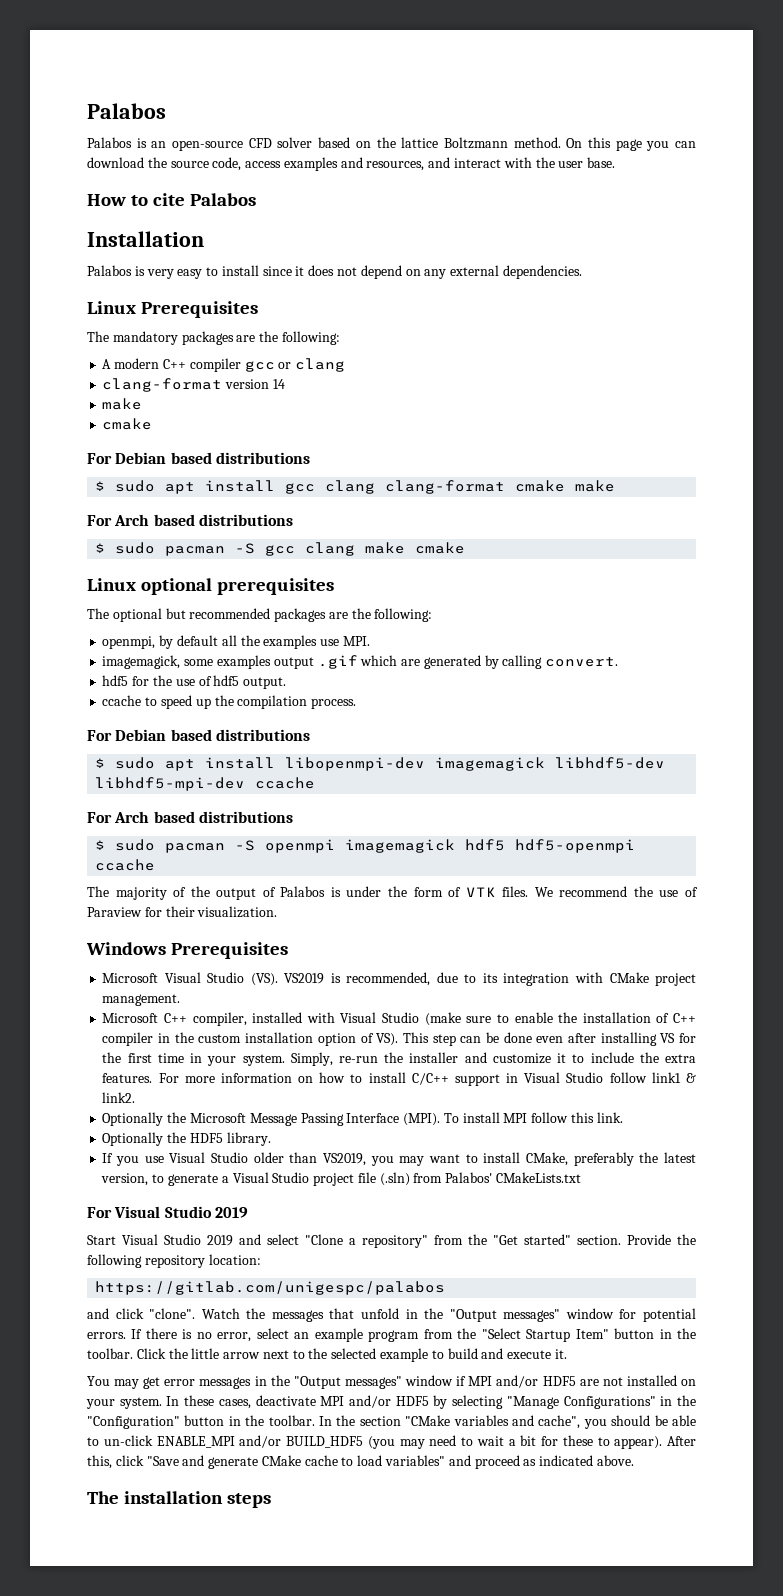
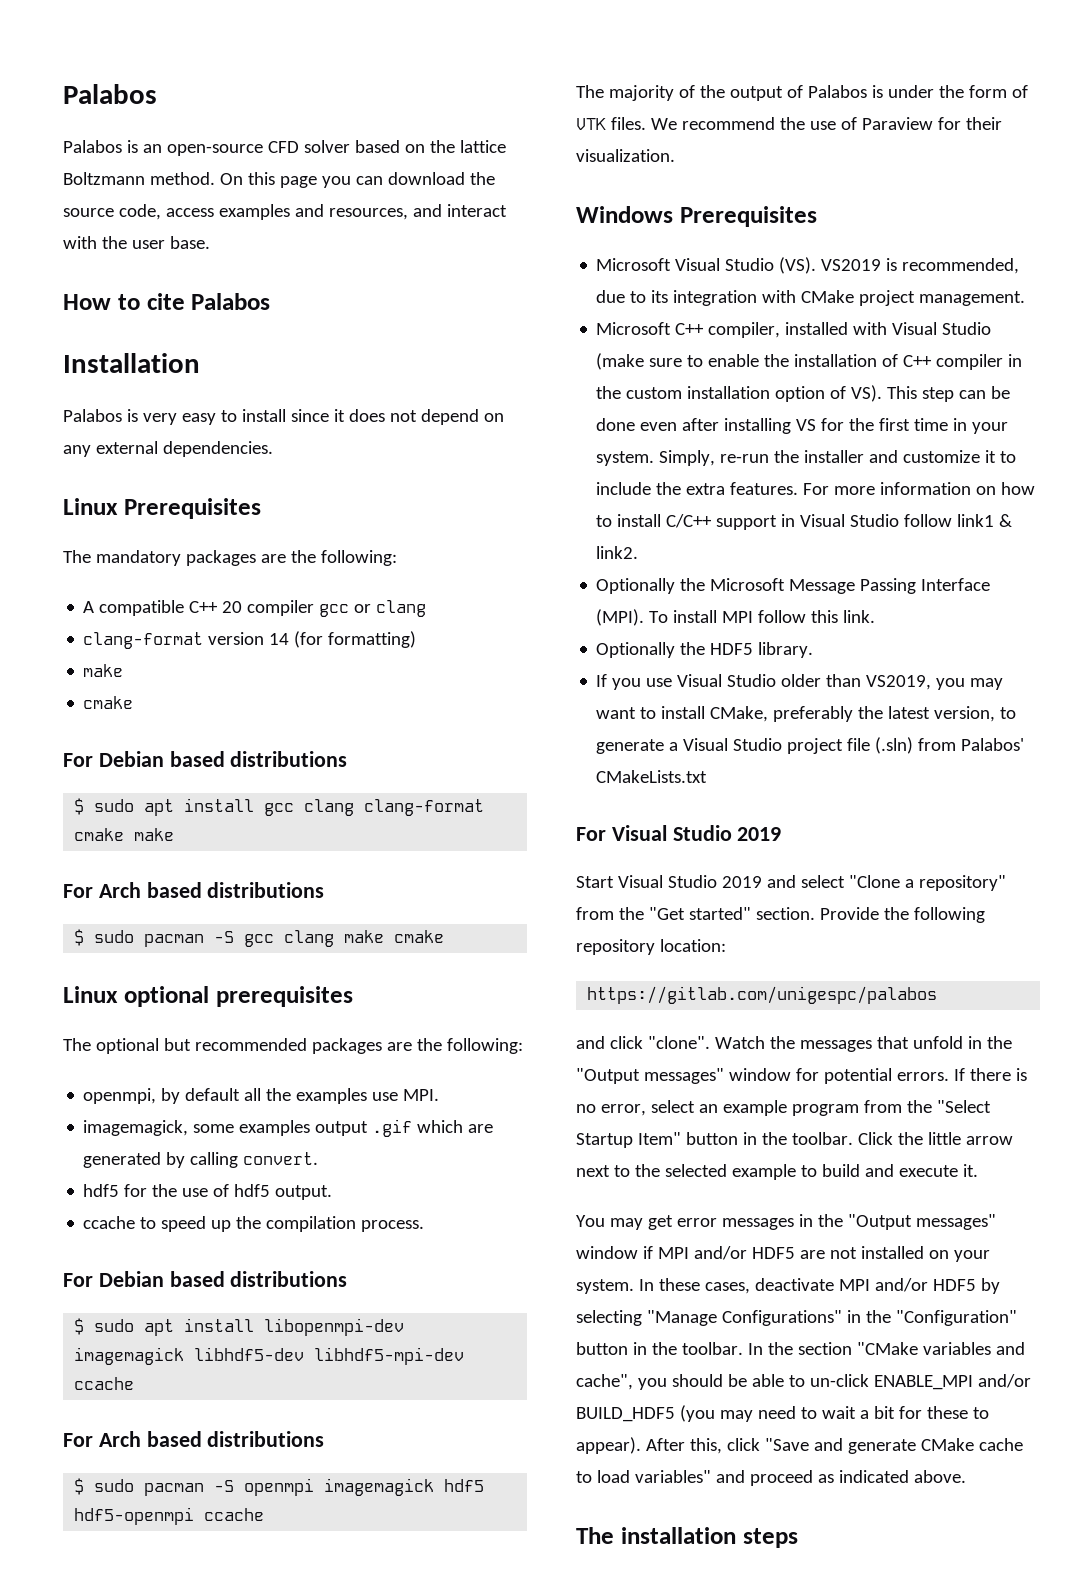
[114,358,186,369] modern C++ -> [99,600,243,616] compatible C++ 20
(285, 384) none -> [294,631,417,648] (for formatting)

